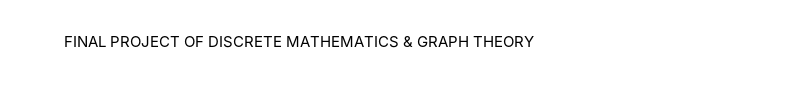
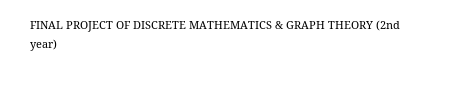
(535, 41) none -> [376,20,400,31] [30,39,57,51] (2nd year)

